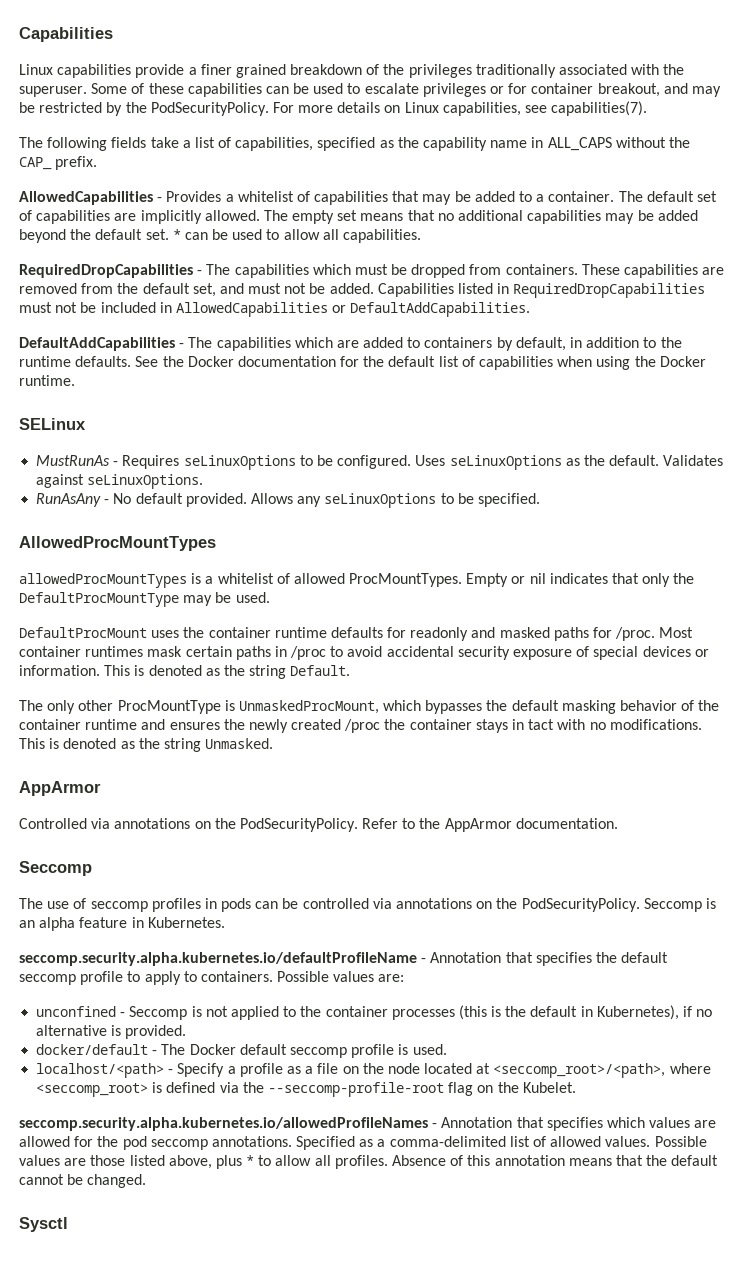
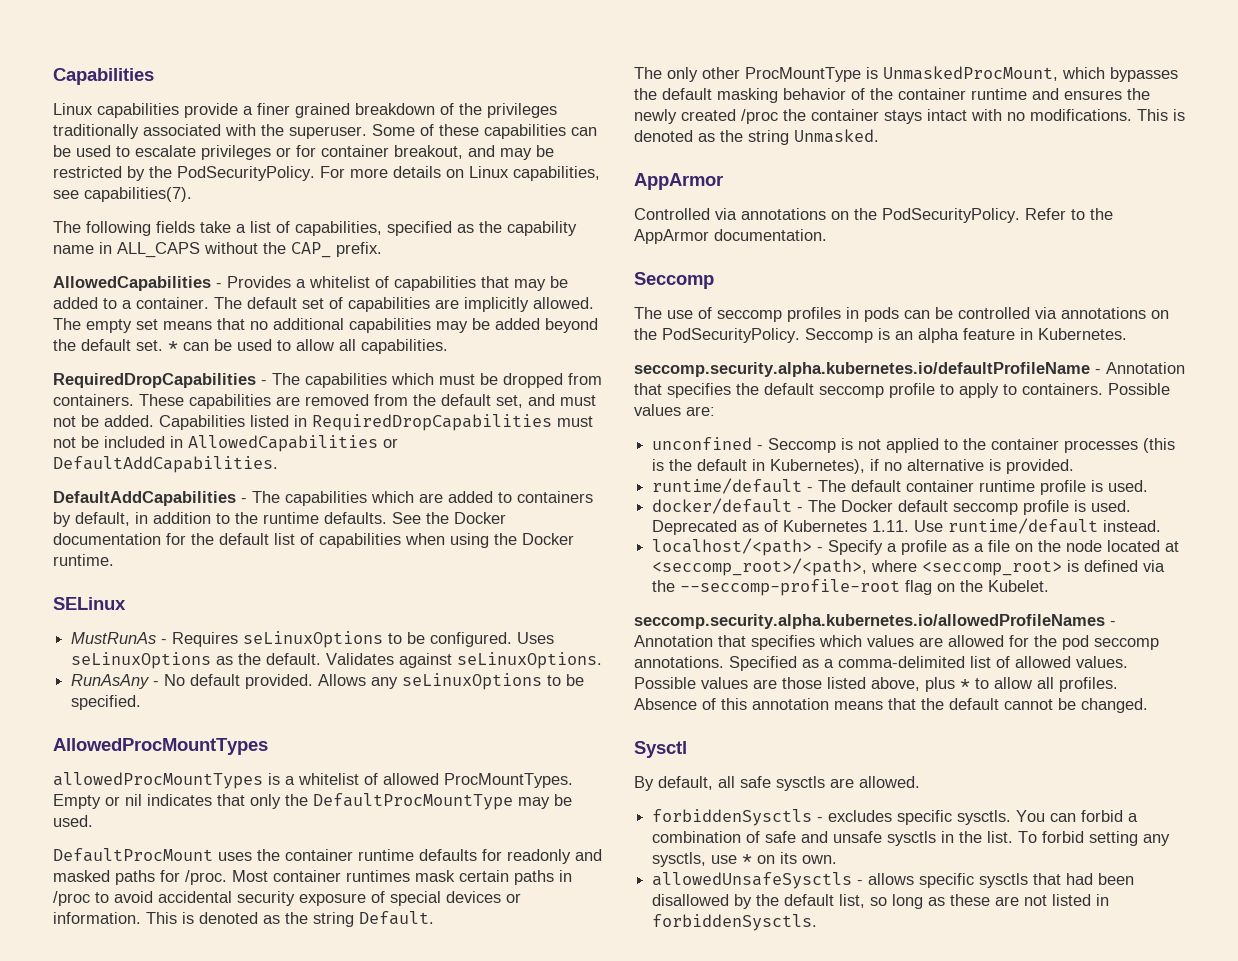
[512,719,555,730] in tact -> [927,109,967,121] intact
(187, 1032) none -> [652,478,1149,495] // runtime/default - The default container runtime profile is used.
(447, 1049) none -> [652,518,1162,535] Deprecated as of Kubernetes 1.11. Use runtime/default instead.
(68, 1224) none -> [634,776,920,791] [652,809,1139,826] [652,831,1171,846] [652,852,838,867] [652,872,1135,889] [652,894,1110,909] [652,914,818,931] // By default, all safe sysctls are allowed. // forbiddenSysctls - excludes specific sysctls. You can forbid a combination of safe and unsafe sysctls in the list. To forbid setting any sysctls, use * on its own. // allowedUnsafeSysctls - allows specific sysctls that had been disallowed by the default list, so long as these are not listed in forbiddenSysctls.

